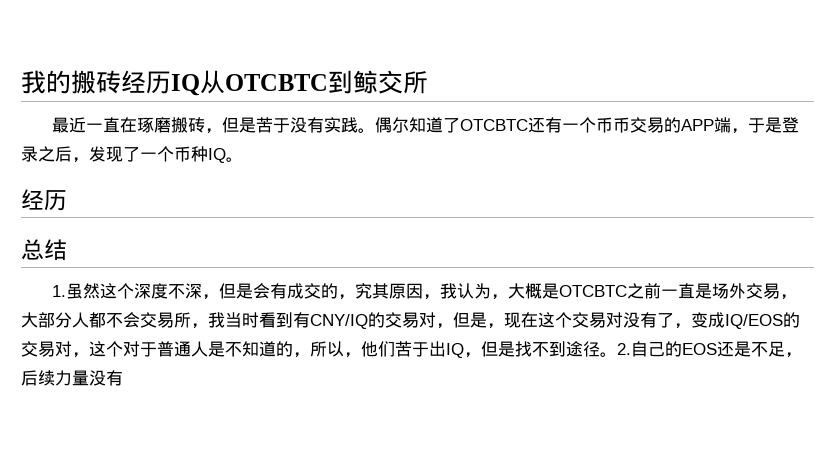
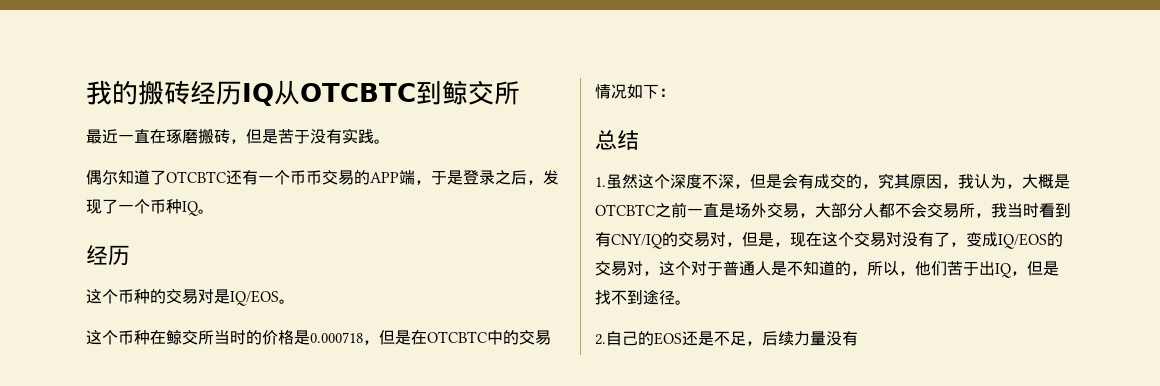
(376, 130) none -> (390, 141) //
(67, 200) none -> [86,289,295,306] [86,330,551,345] [595,84,675,99] // 这个币种的交易对是IQ/EOS。 // 这个币种在鲸交所当时的价格是0.000718，但是在OTCBTC中的交易情况如下：
(617, 354) none -> (691, 302) //

